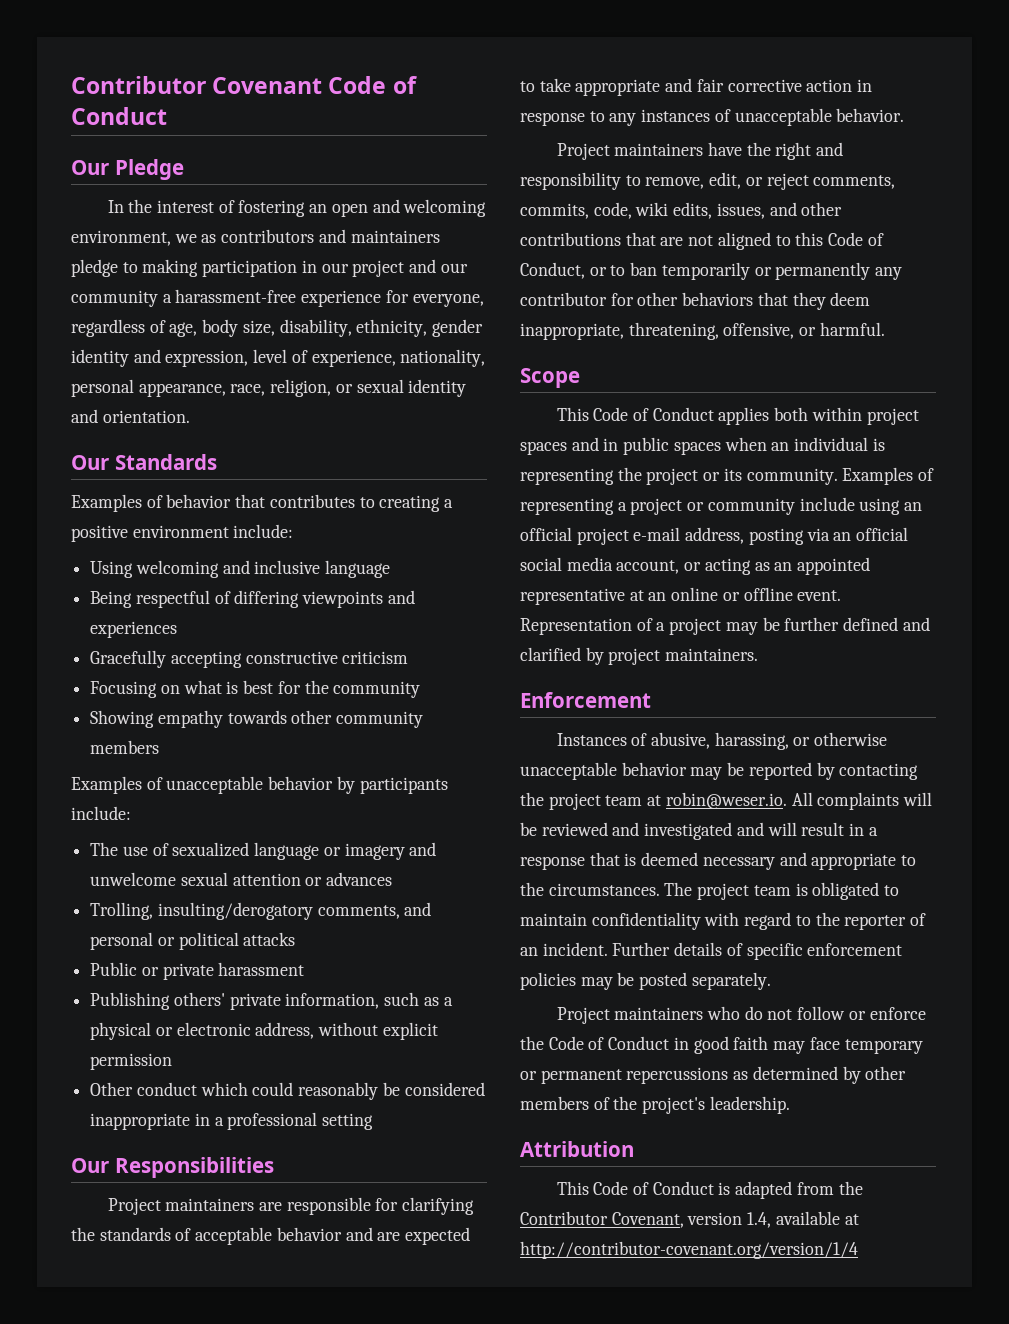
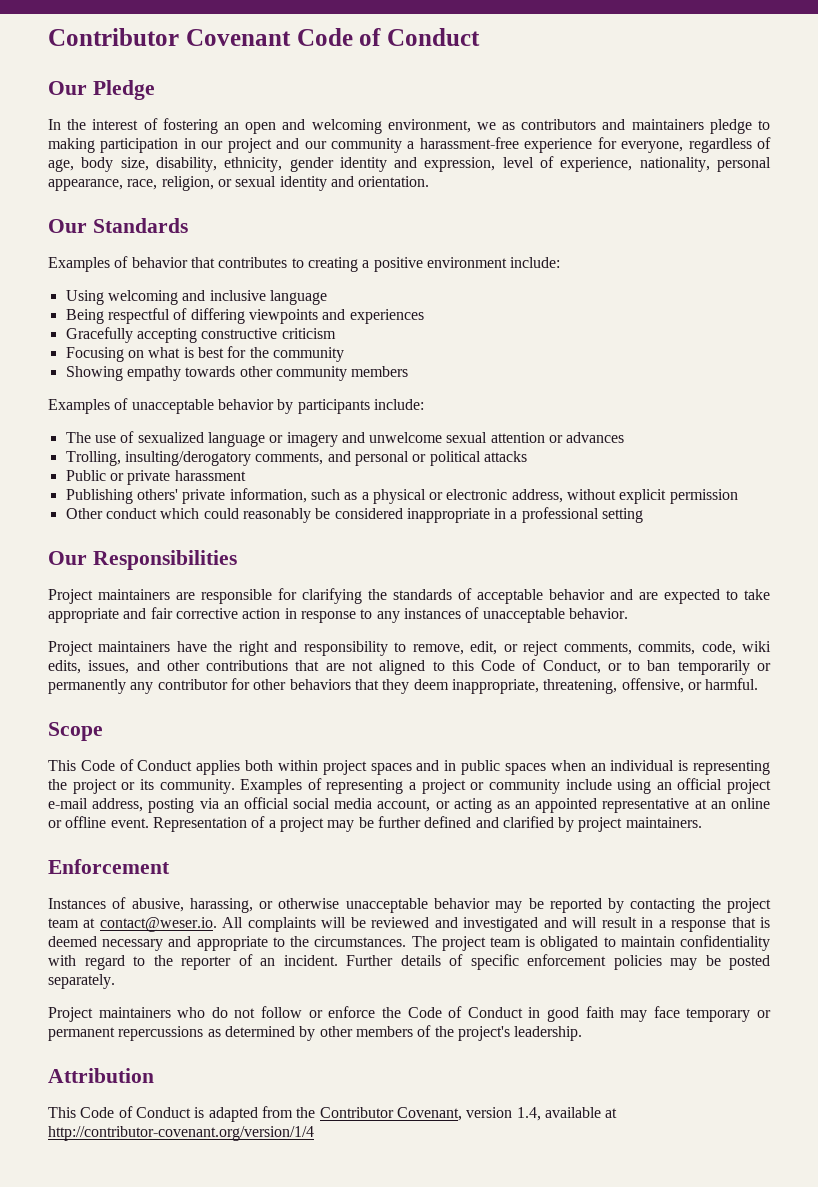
[665,792,787,809] robin@weser.io. -> [99,917,217,932] contact@weser.io.

